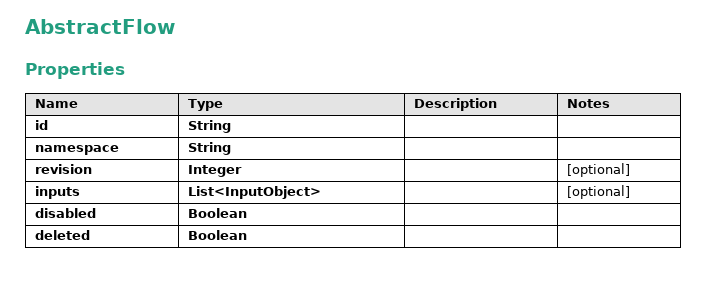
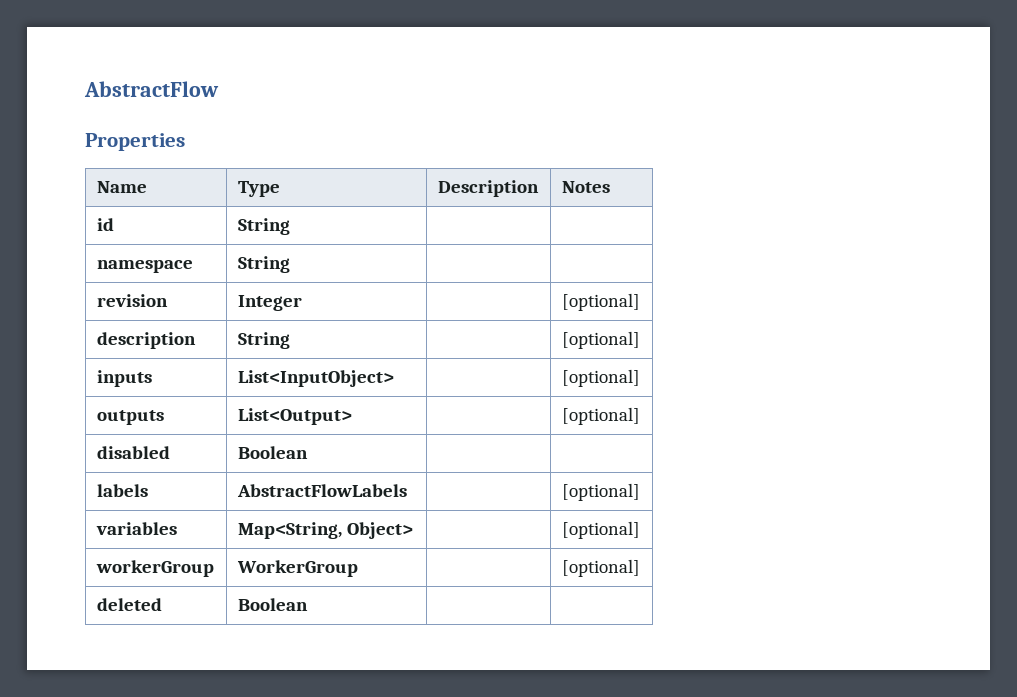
(630, 170) none -> [96,332,196,349] [237,332,290,349] [561,331,640,349] // description | String | | [optional]
(630, 192) none -> [96,410,164,425] [237,408,352,425] [561,407,640,425] // outputs | List<Output> | | [optional]
(247, 213) none -> [96,484,148,497] [236,484,407,497] [561,483,640,501] [95,522,177,535] [237,522,413,539] [561,521,640,539] [95,560,214,577] [236,560,358,577] [561,559,640,577] // labels | AbstractFlowLabels | | [optional] // variables | Map<String, Object> | | [optional] // workerGroup | WorkerGroup | | [optional]

